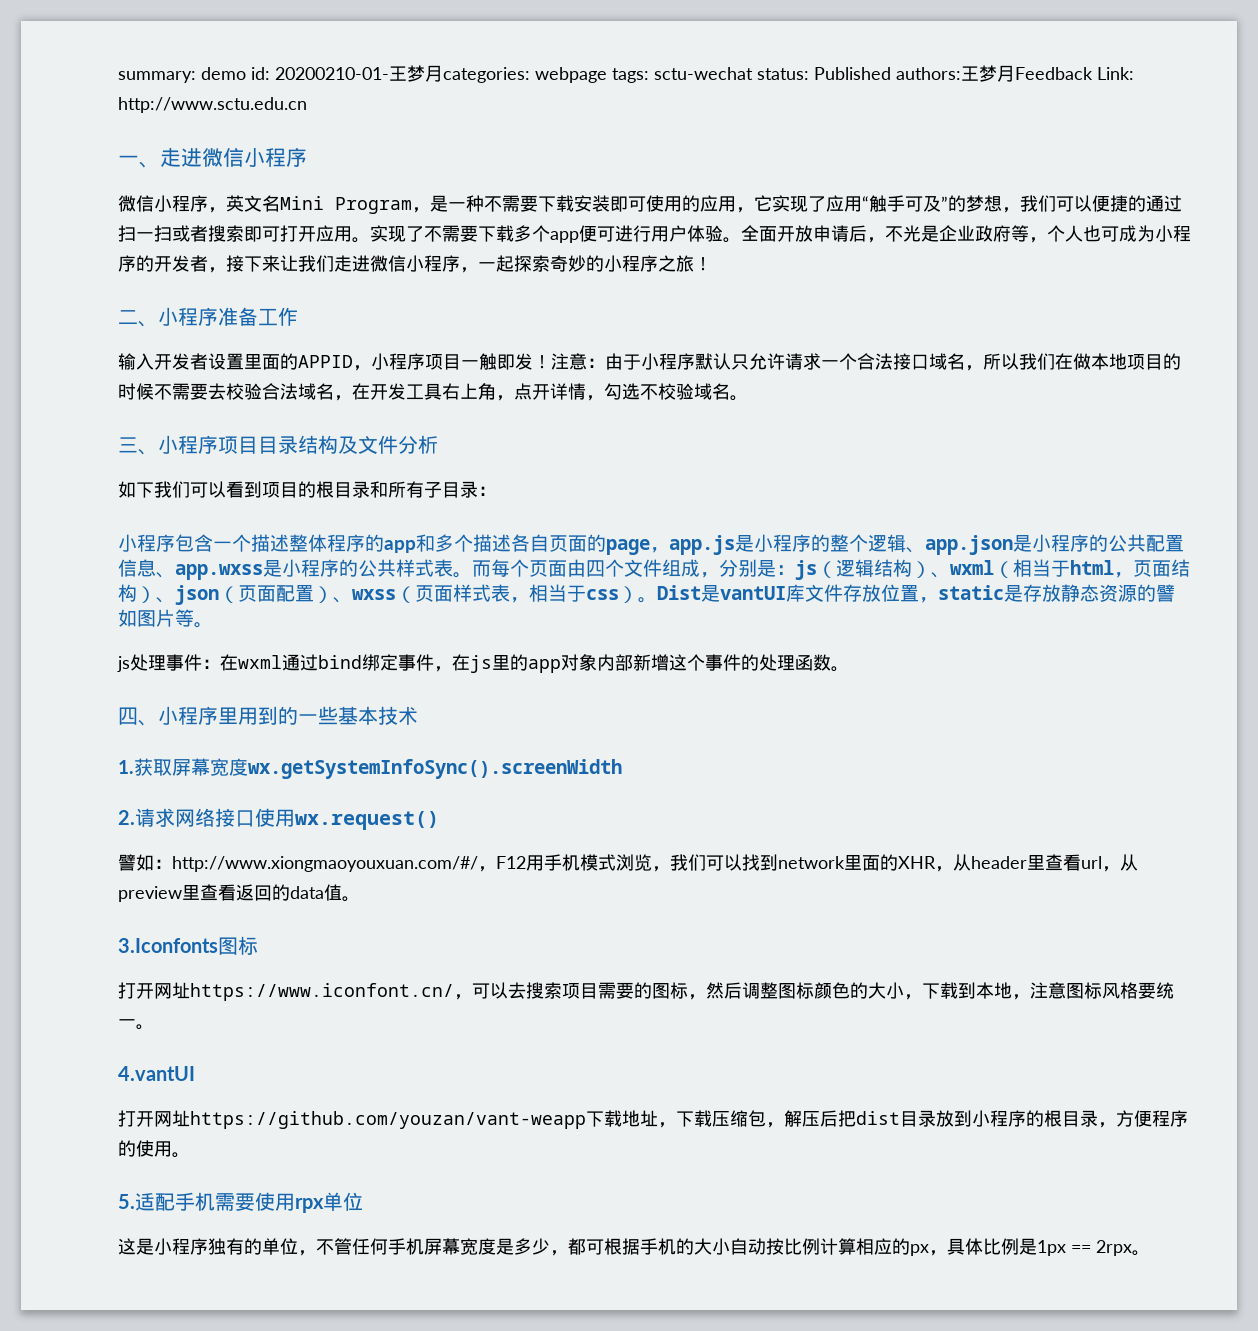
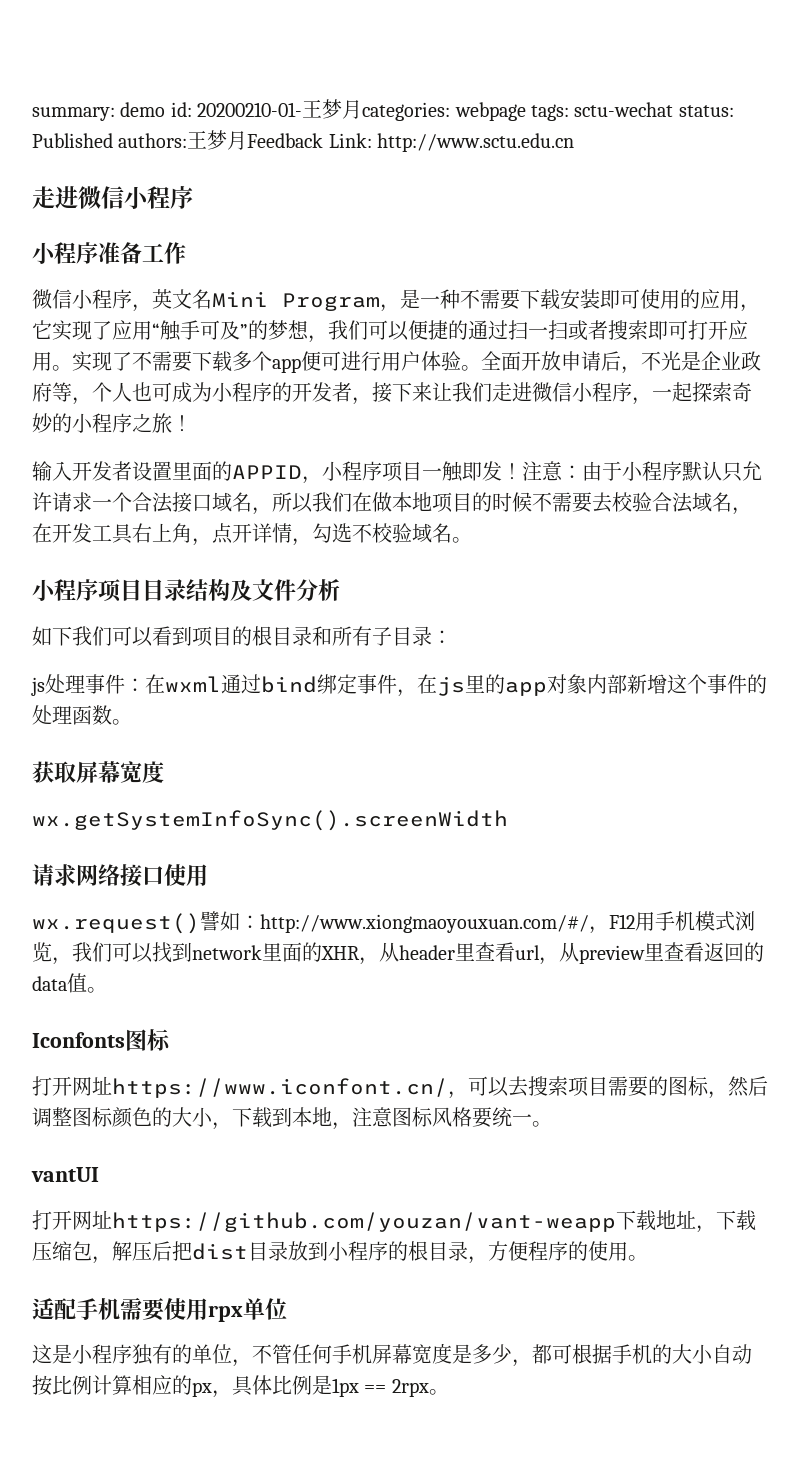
[118,147,307,168] 一、走进微信小程序 -> [32,186,193,209] [32,242,186,264] 走进微信小程序 // 小程序准备工作
[118,307,298,327] // 二、小程序准备工作 -> (192, 423) none
[118,437,158,455] 三、 -> (472, 540) none
[118,534,1184,555] [118,559,1190,580] [118,584,1175,605] [118,609,213,628] // 小程序包含一个描述整体程序的app和多个描述各自页面的page，app.js是小程序的整个逻辑、app.json是小程序的公共配置信息、app.wxss是小程序的公共样式表。而每个页面由四个文件组成，分别是：js（逻辑结构）、wxml（相当于html，页面结构）、json（页面配置）、wxss（页面样式表，相当于css）。Dist是vantUI库文件存放位置，static是存放静态资源的譬如图片等。 -> (452, 637) none
[118,706,418,726] [118,760,134,774] 四、小程序里用到的一些基本技术 // 1. -> (132, 722) none
(248, 767) none -> (164, 772) //
[118,810,135,825] 2. -> (508, 820) none
(295, 818) none -> (208, 875) //
(439, 820) // -> (200, 923) none
[118,938,218,953] 3.Iconfonts -> [32,1032,125,1048] Iconfonts
[118,1066,195,1081] 4.vantUI -> [31,1167,99,1182] vantUI
[118,1194,135,1209] 5. -> (648, 1258) none

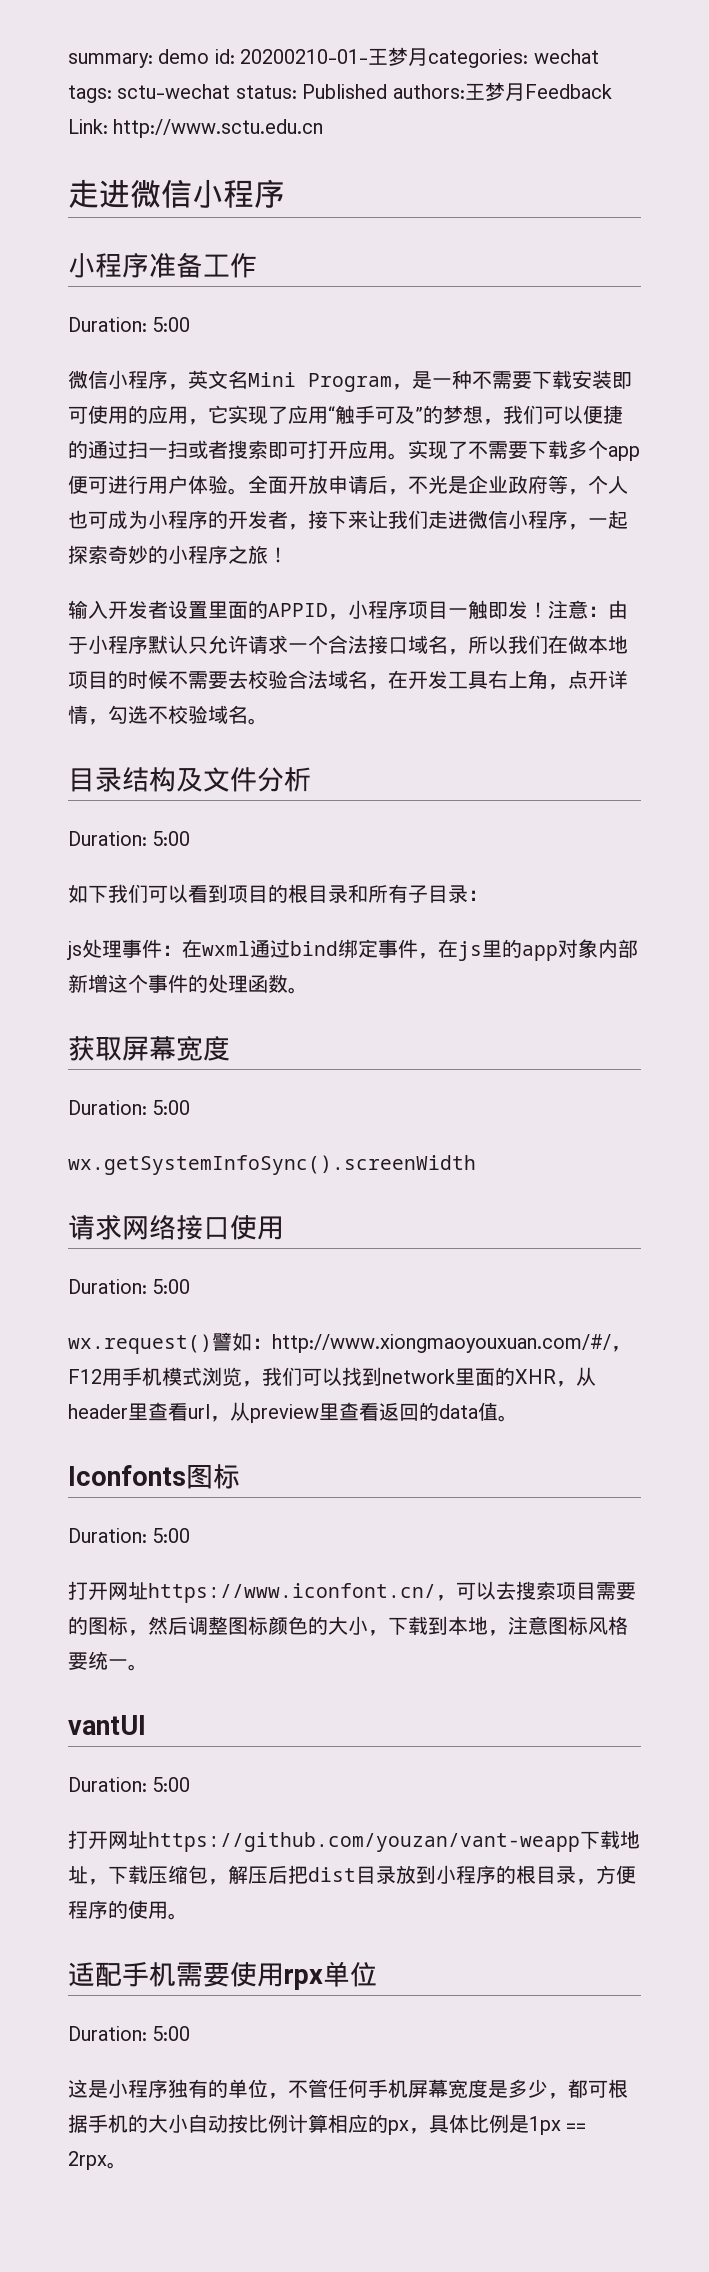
[454,102,526,121] webpage -> [533,49,599,64] wechat
(186, 253) none -> [68,317,191,332] // Duration: 5:00
[32,579,142,602] 小程序项目 -> (268, 721) none
(340, 590) none -> [68,831,191,846] // Duration: 5:00
(164, 772) none -> [68,1100,191,1115] // Duration: 5:00
(208, 875) none -> [68,1279,191,1294] // Duration: 5:00
(171, 1040) none -> [68,1528,191,1543] // Duration: 5:00
(99, 1174) none -> [68,1777,191,1792] // Duration: 5:00
(287, 1309) none -> [68,2026,191,2041] // Duration: 5:00

